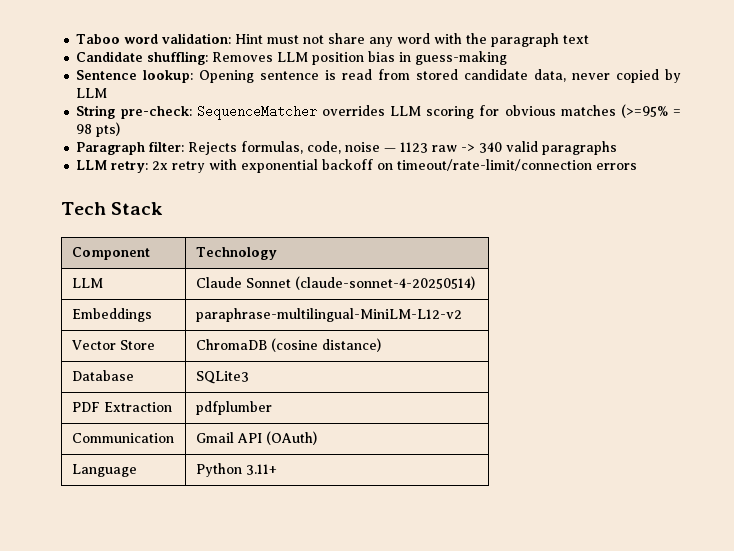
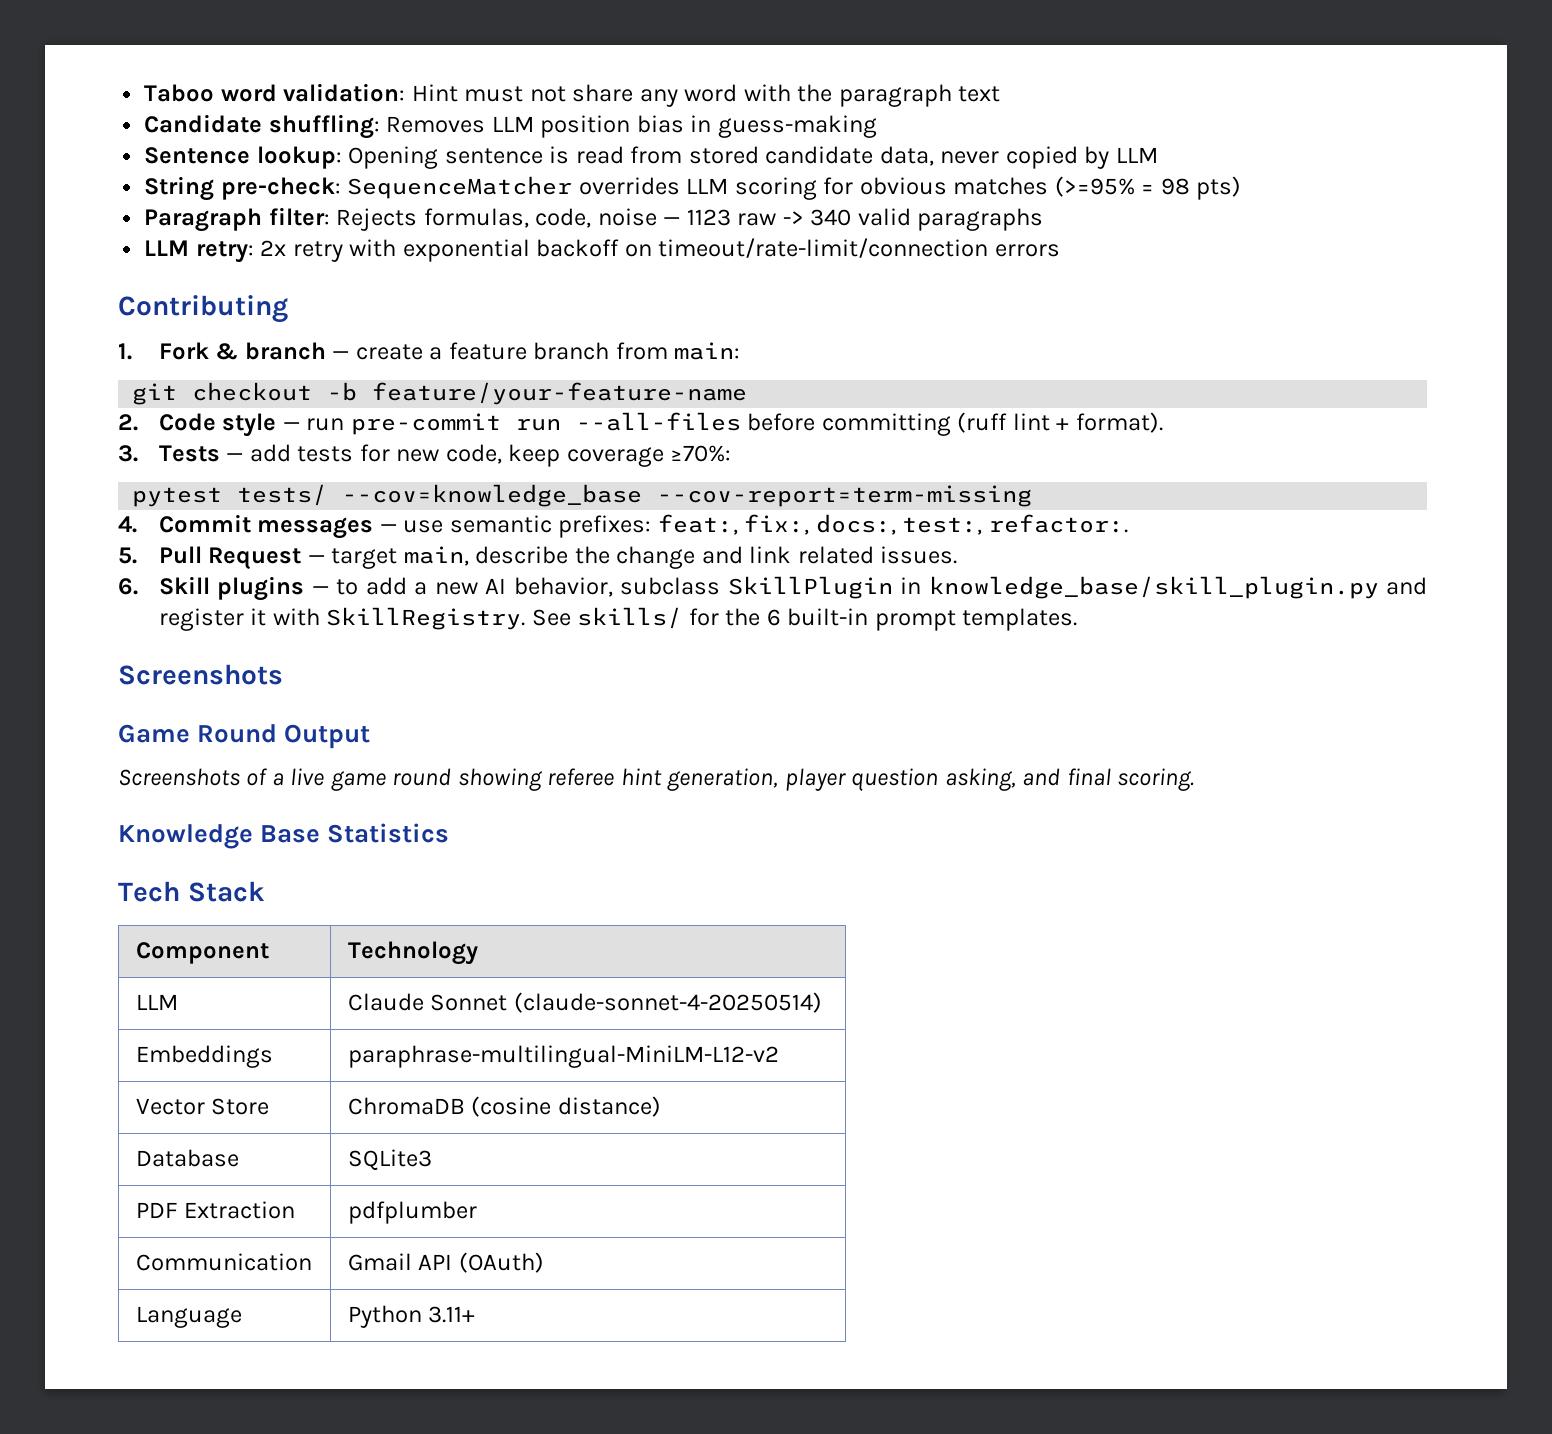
(638, 166) none -> [118,295,288,323] [118,342,741,360] [132,382,748,405] [118,412,1163,437] [118,444,732,467] [132,484,1033,507] [118,514,1128,539] [118,546,958,570] [118,576,1427,601] [158,607,1078,631] [118,664,283,685] [118,724,371,749] [118,768,1195,791] [118,823,450,849] // Contributing // 1. Fork & branch — create a feature branch from main: // git checkout -b feature/your-feature-name // 2. Code style — run pre-commit run --all-files before committing (ruff lint + format). // 3. Tests — add tests for new code, keep coverage ≥70%: // pytest tests/ --cov=knowledge_base --cov-report=term-missing // 4. Commit messages — use semantic prefixes: feat:, fix:, docs:, test:, refactor:. // 5. Pull Request — target main, describe the change and link related issues. // 6. Skill plugins — to add a new AI behavior, subclass SkillPlugin in knowledge_base/skill_plugin.py and register it with SkillRegistry. See skills/ for the 6 built-in prompt templates. // Screenshots // Game Round Output // Screenshots of a live game round showing referee hint generation, player question asking, and final scoring. // Knowledge Base Statistics

